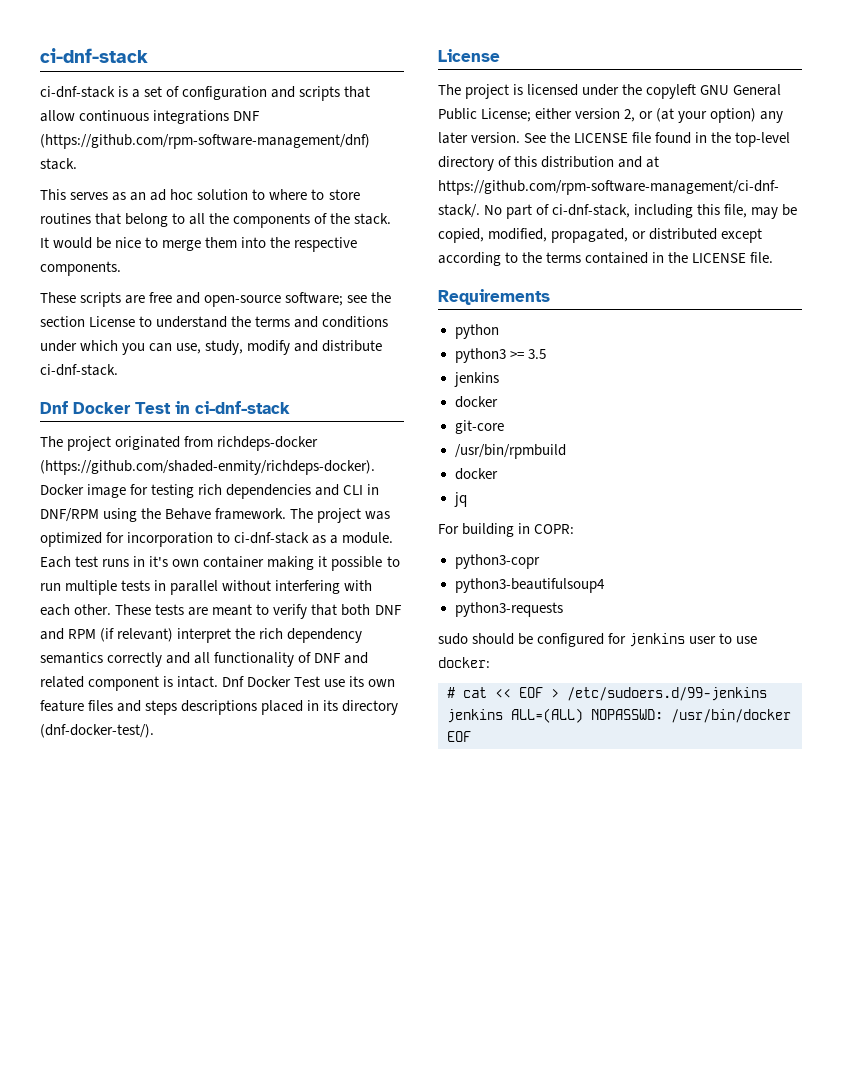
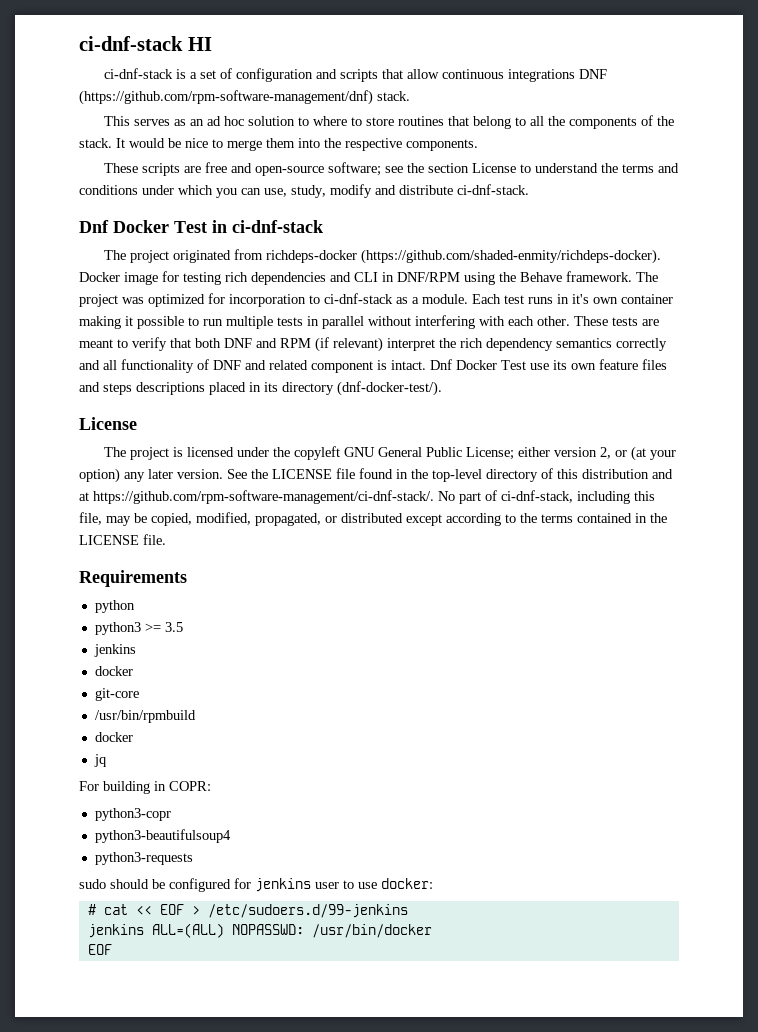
[40,48,148,63] ci-dnf-stack -> [79,36,212,51] ci-dnf-stack HI

